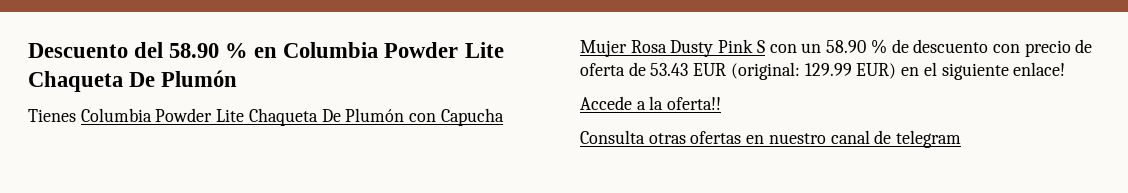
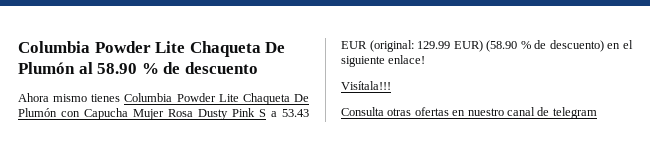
[28,42,504,58] [28,70,238,92] [28,109,76,122] Descuento del 58.90 % en Columbia Powder Lite Chaqueta De Plumón // Tienes -> [18,41,286,57] [18,62,258,74] [18,93,121,102] Columbia Powder Lite Chaqueta De Plumón al 58.90 % de descuento // Ahora mismo tienes
[769,39,1093,57] [580,62,646,76] con un 58.90 % de descuento con precio de oferta de -> [271,111,277,117] a
(897, 71) none -> [486,40,604,52] (58.90 % de descuento)
[580,96,722,110] Accede a la oferta!! -> [341,81,391,90] Visítala!!!

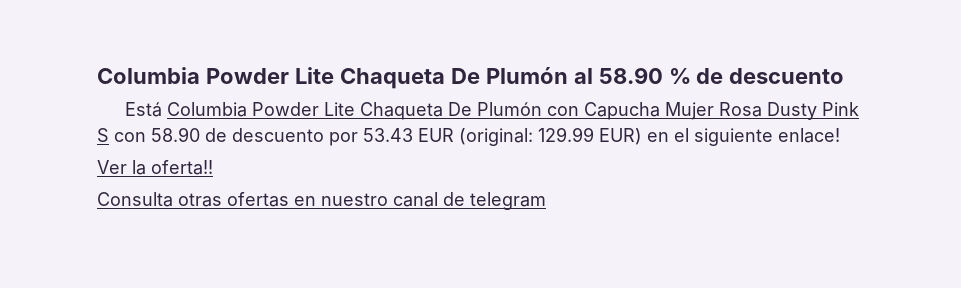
[18,93,121,102] Ahora mismo tienes -> [124,102,162,117] Está
[271,111,277,117] a -> [114,127,358,146] con 58.90 de descuento por
[486,40,604,52] (58.90 % de descuento) -> (642, 136) none
[341,81,391,90] Visítala!!! -> [97,160,213,175] Ver la oferta!!

